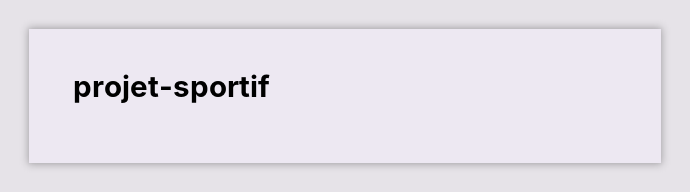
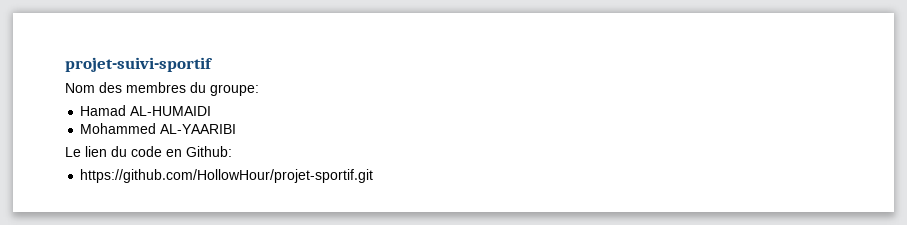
[73,74,270,103] projet-sportif -> [65,57,213,72] [65,82,259,96] [80,105,212,116] [80,123,237,134] [65,146,232,157] [80,169,374,183] projet-suivi-sportif // Nom des membres du groupe: // Hamad AL-HUMAIDI // Mohammed AL-YAARIBI // Le lien du code en Github: // https://github.com/HollowHour/projet-sportif.git

